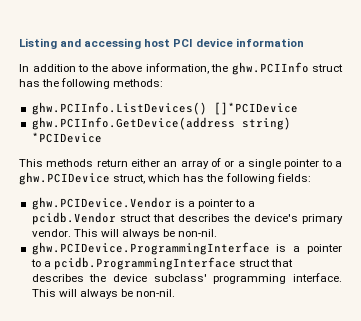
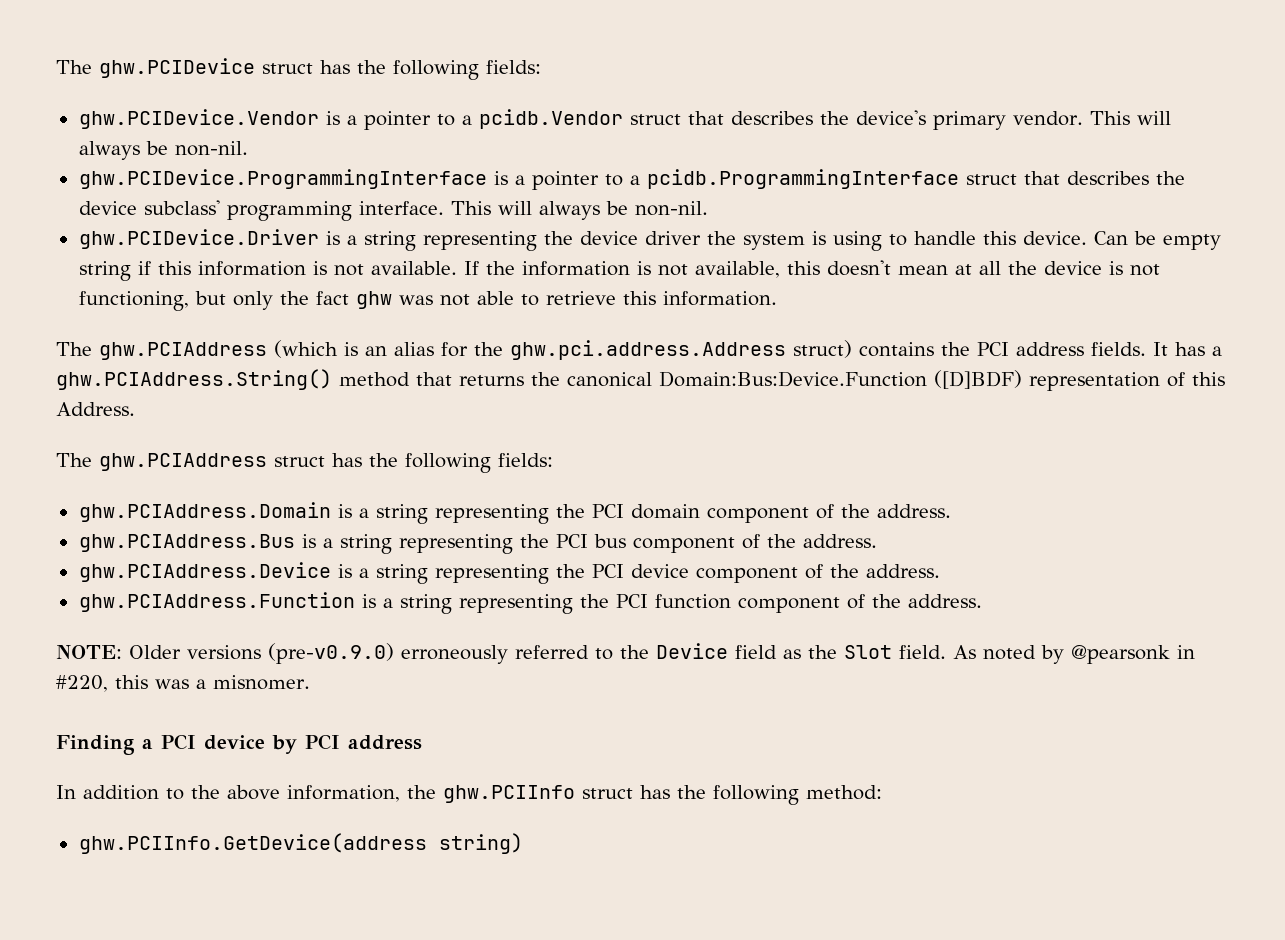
[19,38,304,49] [19,62,343,75] [19,78,164,89] [31,102,298,115] [31,117,291,130] [31,132,102,143] [19,158,342,169] [19,172,181,185] Listing and accessing host PCI device information // In addition to the above information, the ghw.PCIInfo struct has the following methods: // ghw.PCIInfo.ListDevices() []*PCIDevice // ghw.PCIInfo.GetDevice(address string) *PCIDevice // This methods return either an array of or a single pointer to a ghw.PCIDevice struct, which -> [56,58,313,78] The ghw.PCIDevice struct
(176, 293) none -> [78,229,1221,251] [78,260,1160,281] [78,291,777,311] [56,340,1222,360] [56,369,1225,391] [56,402,135,416] [56,453,553,473] [78,502,951,524] [78,534,877,554] [78,562,940,584] [78,592,982,614] [56,643,1195,664] [56,675,310,692] [56,734,422,755] [56,785,882,805] [78,833,523,854] // ghw.PCIDevice.Driver is a string representing the device driver the system is using to handle this device. Can be empty string if this information is not available. If the information is not available, this doesn't mean at all the device is not functioning, but only the fact ghw was not able to retrieve this information. // The ghw.PCIAddress (which is an alias for the ghw.pci.address.Address struct) contains the PCI address fields. It has a ghw.PCIAddress.String() method that returns the canonical Domain:Bus:Device.Function ([D]BDF) representation of this Address. // The ghw.PCIAddress struct has the following fields: // ghw.PCIAddress.Domain is a string representing the PCI domain component of the address. // ghw.PCIAddress.Bus is a string representing the PCI bus component of the address. // ghw.PCIAddress.Device is a string representing the PCI device component of the address. // ghw.PCIAddress.Function is a string representing the PCI function component of the address. // NOTE: Older versions (pre-v0.9.0) erroneously referred to the Device field as the Slot field. As noted by @pearsonk in #220, this was a misnomer. // Finding a PCI device by PCI address // In addition to the above information, the ghw.PCIInfo struct has the following method: // ghw.PCIInfo.GetDevice(address string)

